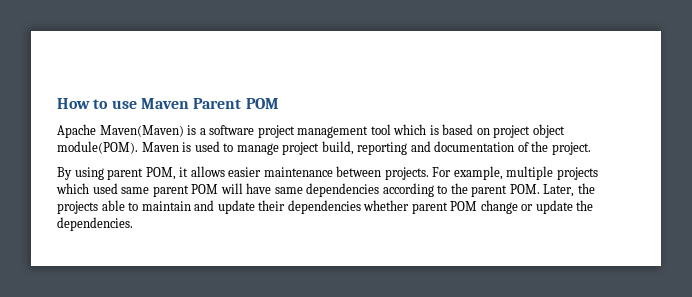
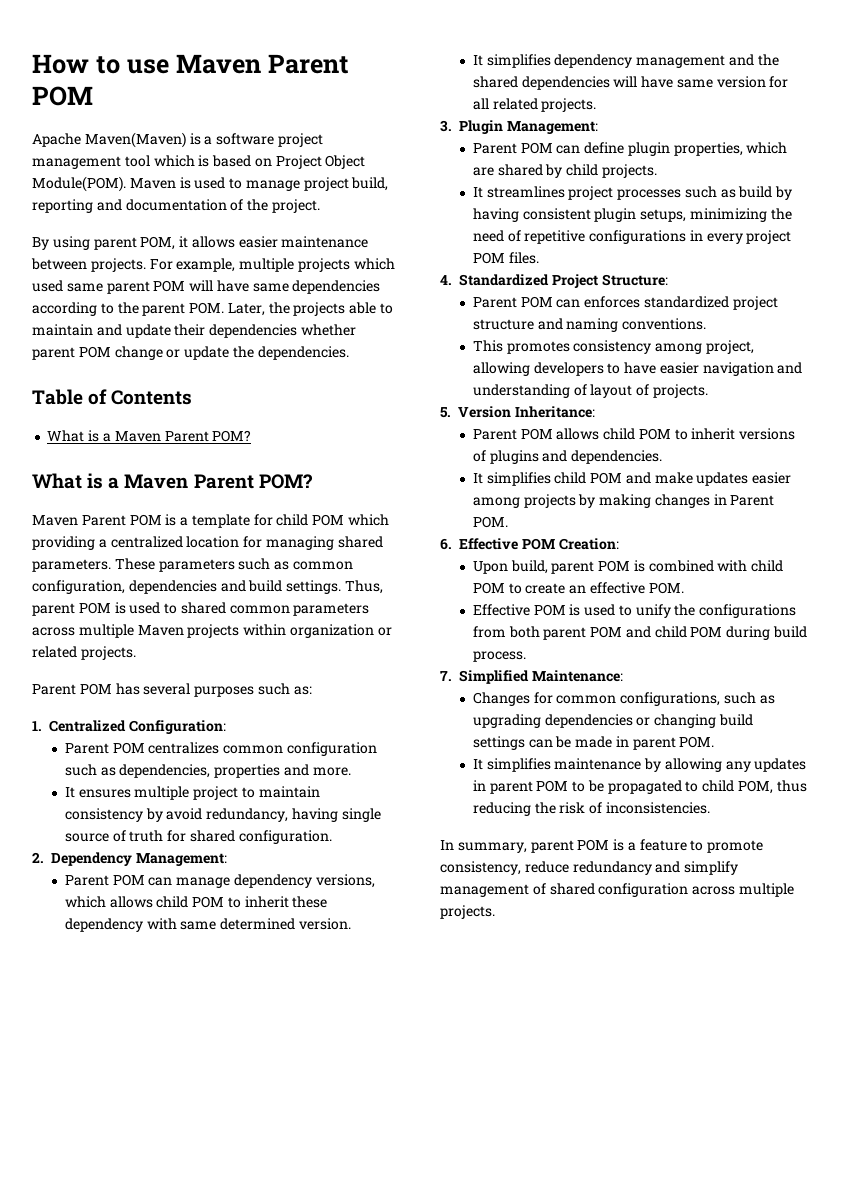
[493,124,565,138] [57,141,138,154] project object module(POM). -> [275,155,366,169] [32,176,126,192] Project Object Module(POM).
(133, 224) none -> [32,389,193,405] [47,430,252,442] [32,473,313,489] [32,514,390,528] [32,536,383,550] [32,558,353,572] [32,580,383,594] [32,602,370,616] [32,624,392,638] [32,646,136,660] [32,683,312,697] [32,720,227,734] [64,742,377,756] [64,764,351,778] [64,786,320,800] [64,808,381,822] [64,830,332,844] [32,852,227,866] [64,874,375,888] [64,896,328,908] [64,918,351,932] [472,54,779,68] [472,76,789,90] [472,98,597,112] [440,120,598,134] [472,142,788,156] [472,164,657,178] [472,186,793,200] [472,208,792,222] [472,230,792,244] [472,252,539,264] [440,274,668,288] [472,296,778,310] [472,318,707,332] [472,340,754,354] [472,362,803,376] [472,384,708,398] [440,406,595,418] [472,428,796,440] [472,450,663,464] [472,472,792,486] [472,494,775,508] [472,516,508,528] [440,538,619,550] [472,560,784,574] [472,582,684,594] [472,604,797,618] [472,626,807,640] [472,651,526,662] [440,670,623,684] [472,692,775,706] [472,714,753,728] [472,736,715,750] [472,758,807,772] [472,780,807,794] [472,802,710,816] [440,839,764,853] [440,861,739,875] [440,883,794,897] [440,905,495,919] // Table of Contents // What is a Maven Parent POM? // What is a Maven Parent POM? // Maven Parent POM is a template for child POM which providing a centralized location for managing shared parameters. These parameters such as common configuration, dependencies and build settings. Thus, parent POM is used to shared common parameters across multiple Maven projects within organization or related projects. // Parent POM has several purposes such as: // 1. Centralized Configuration: // Parent POM centralizes common configuration such as dependencies, properties and more. // It ensures multiple project to maintain consistency by avoid redundancy, having single source of truth for shared configuration. // 2. Dependency Management: // Parent POM can manage dependency versions, which allows child POM to inherit these dependency with same determined version. // It simplifies dependency management and the shared dependencies will have same version for all related projects. // 3. Plugin Management: // Parent POM can define plugin properties, which are shared by child projects. // It streamlines project processes such as build by having consistent plugin setups, minimizing the need of repetitive configurations in every project POM files. // 4. Standardized Project Structure: // Parent POM can enforces standardized project structure and naming conventions. // This promotes consistency among project, allowing developers to have easier navigation and understanding of layout of projects. // 5. Version Inheritance: // Parent POM allows child POM to inherit versions of plugins and dependencies. // It simplifies child POM and make updates easier among projects by making changes in Parent POM. // 6. Effective POM Creation: // Upon build, parent POM is combined with child POM to create an effective POM. // Effective POM is used to unify the configurations from both parent POM and child POM during build process. // 7. Simplified Maintenance: // Changes for common configurations, such as upgrading dependencies or changing build settings can be made in parent POM. // It simplifies maintenance by allowing any updates in parent POM to be propagated to child POM, thus reducing the risk of inconsistencies. // In summary, parent POM is a feature to promote consistency, reduce redundancy and simplify management of shared configuration across multiple projects.

